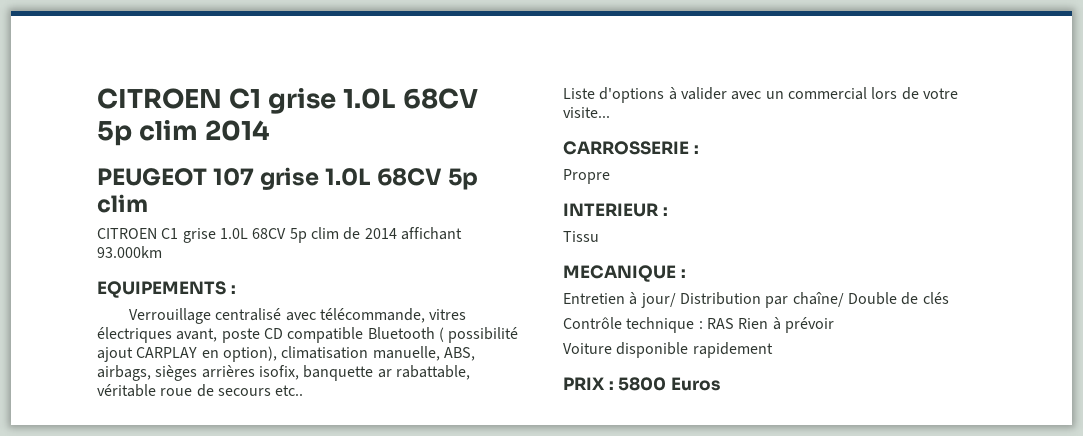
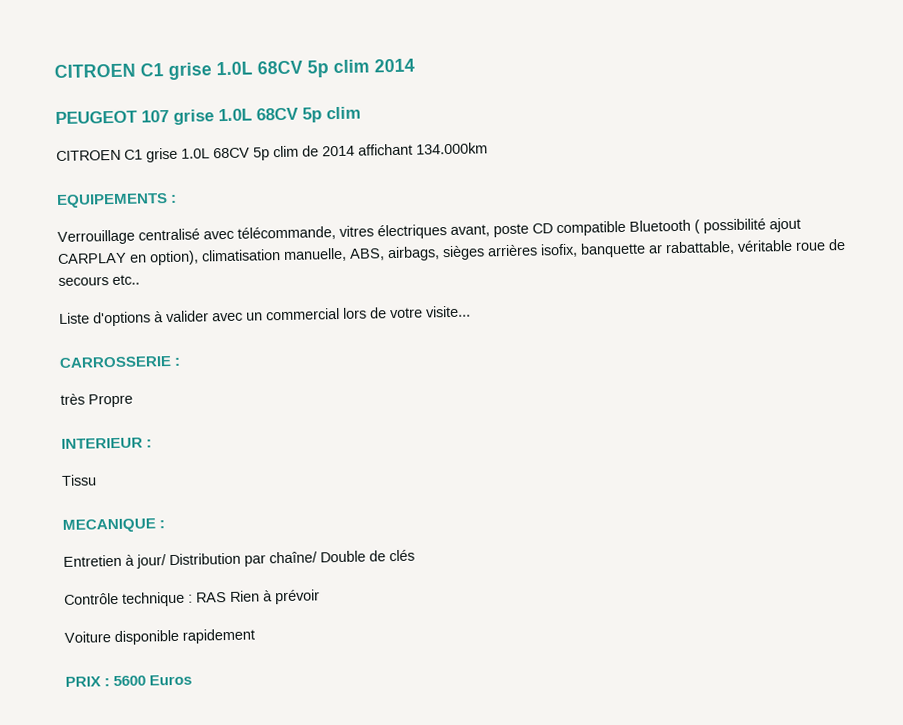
[97,246,162,258] 93.000km -> [416,142,488,155] 134.000km
(699, 149) none -> [60,393,85,405] très
[618,377,667,391] 5800 -> [113,675,147,687] 5600

